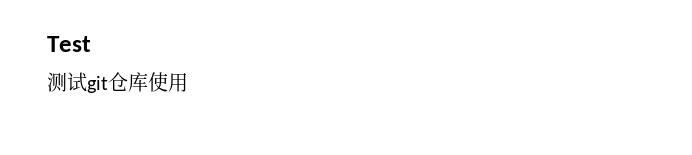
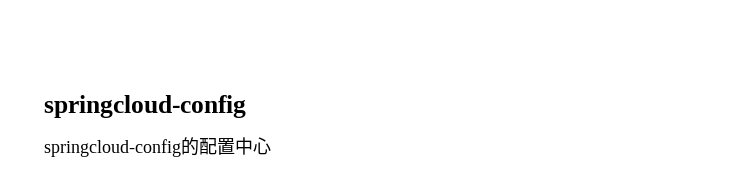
[47,36,91,52] [47,72,188,93] Test // 测试git仓库使用 -> [44,95,246,118] [44,137,271,157] springcloud-config // springcloud-config的配置中心

